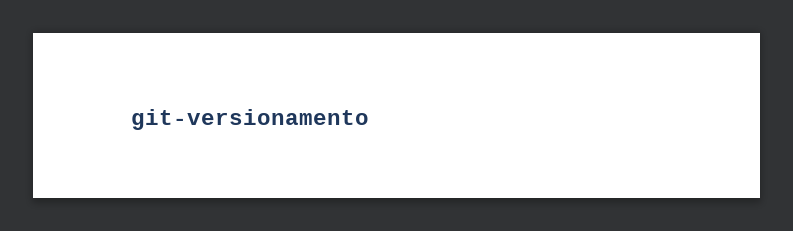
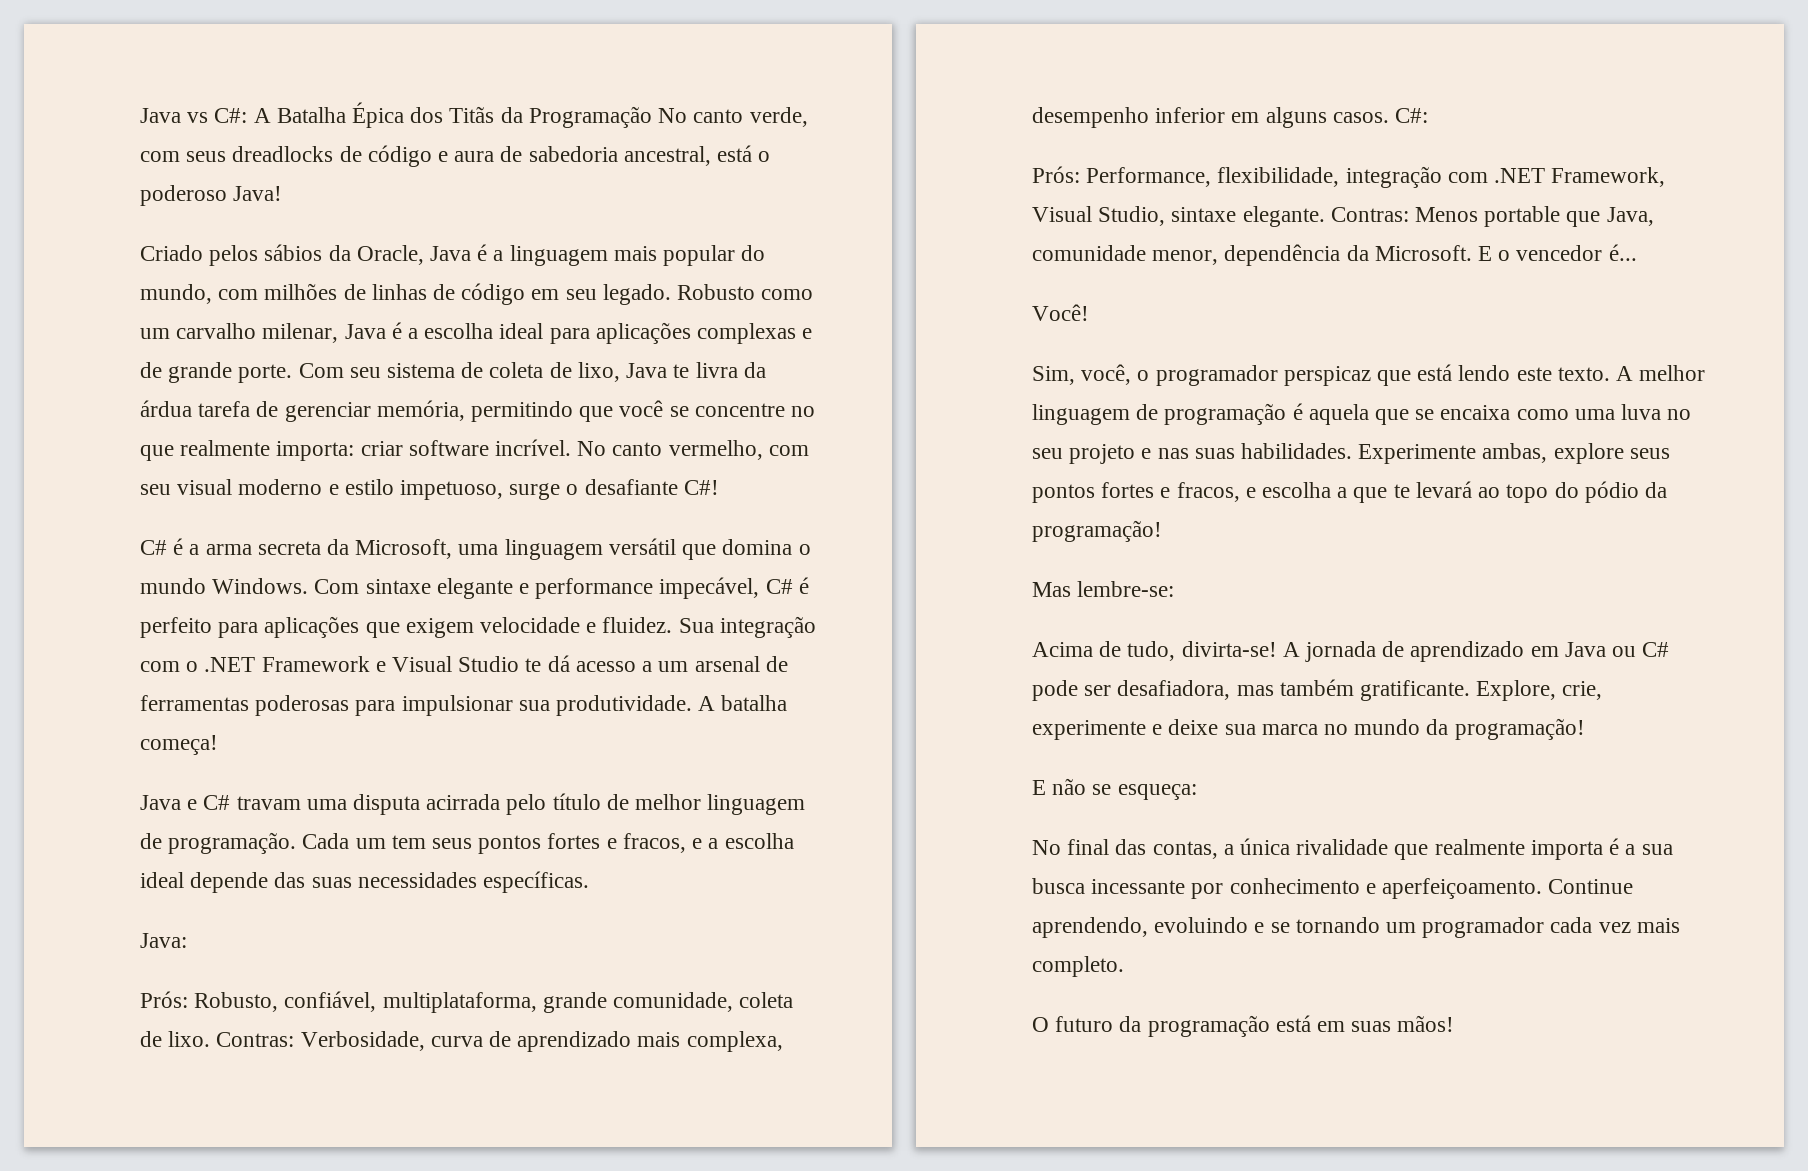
[131,109,369,130] git-versionamento -> [140,102,808,128] [140,145,771,167] [140,185,283,206] [140,244,766,266] [140,283,814,305] [140,322,813,344] [140,362,766,383] [140,400,816,422] [140,439,809,461] [140,479,719,500] [140,538,811,560] [140,577,809,599] [140,616,816,638] [140,655,788,672] [140,695,788,716] [140,735,218,755] [140,793,806,815] [140,832,794,854] [140,871,590,893] [140,933,187,948] [140,991,794,1013] [140,1031,783,1052] [1032,107,1429,128] [1032,166,1666,188] [1032,206,1654,227] [1032,244,1637,266] [1032,304,1089,321] [1032,364,1706,386] [1032,403,1692,425] [1032,443,1670,464] [1032,481,1667,503] [1032,520,1162,542] [1032,581,1175,597] [1032,641,1670,662] [1032,679,1603,701] [1032,718,1585,740] [1032,778,1197,800] [1032,838,1673,860] [1032,878,1634,899] [1032,917,1680,938] [1032,956,1124,977] [1032,1015,1455,1037] Java vs C#: A Batalha Épica dos Titãs da Programação No canto verde, com seus dreadlocks de código e aura de sabedoria ancestral, está o poderoso Java! // Criado pelos sábios da Oracle, Java é a linguagem mais popular do mundo, com milhões de linhas de código em seu legado. Robusto como um carvalho milenar, Java é a escolha ideal para aplicações complexas e de grande porte. Com seu sistema de coleta de lixo, Java te livra da árdua tarefa de gerenciar memória, permitindo que você se concentre no que realmente importa: criar software incrível. No canto vermelho, com seu visual moderno e estilo impetuoso, surge o desafiante C#! // C# é a arma secreta da Microsoft, uma linguagem versátil que domina o mundo Windows. Com sintaxe elegante e performance impecável, C# é perfeito para aplicações que exigem velocidade e fluidez. Sua integração com o .NET Framework e Visual Studio te dá acesso a um arsenal de ferramentas poderosas para impulsionar sua produtividade. A batalha começa! // Java e C# travam uma disputa acirrada pelo título de melhor linguagem de programação. Cada um tem seus pontos fortes e fracos, e a escolha ideal depende das suas necessidades específicas. // Java: // Prós: Robusto, confiável, multiplataforma, grande comunidade, coleta de lixo. Contras: Verbosidade, curva de aprendizado mais complexa, desempenho inferior em alguns casos. C#: // Prós: Performance, flexibilidade, integração com .NET Framework, Visual Studio, sintaxe elegante. Contras: Menos portable que Java, comunidade menor, dependência da Microsoft. E o vencedor é... // Você! // Sim, você, o programador perspicaz que está lendo este texto. A melhor linguagem de programação é aquela que se encaixa como uma luva no seu projeto e nas suas habilidades. Experimente ambas, explore seus pontos fortes e fracos, e escolha a que te levará ao topo do pódio da programação! // Mas lembre-se: // Acima de tudo, divirta-se! A jornada de aprendizado em Java ou C# pode ser desafiadora, mas também gratificante. Explore, crie, experimente e deixe sua marca no mundo da programação! // E não se esqueça: // No final das contas, a única rivalidade que realmente importa é a sua busca incessante por conhecimento e aperfeiçoamento. Continue aprendendo, evoluindo e se tornando um programador cada vez mais completo. // O futuro da programação está em suas mãos!

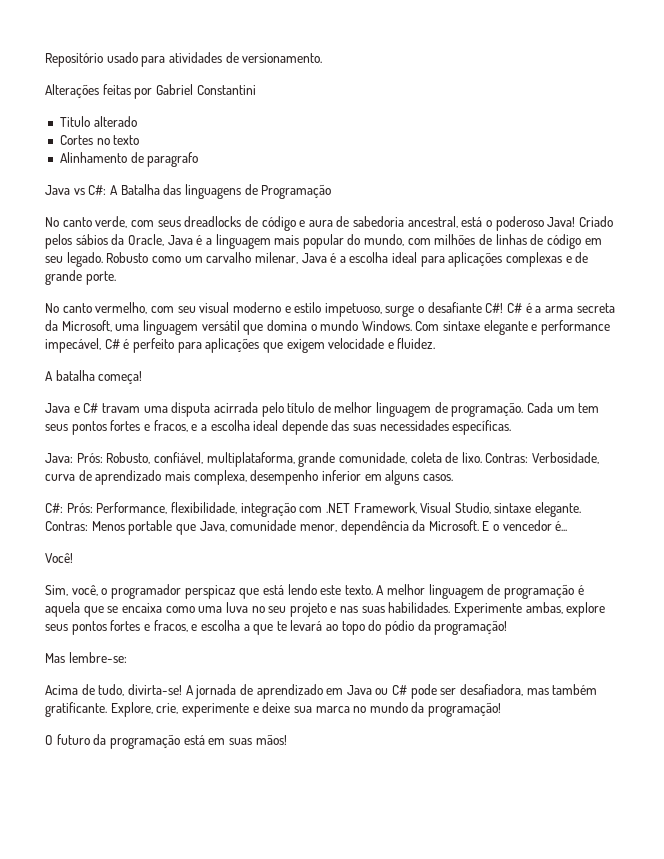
(140, 115) none -> [45,52,323,67] [45,84,256,99] [59,116,137,127] [59,135,140,145] [59,152,199,167] Repositório usado para atividades de versionamento. // Alterações feitas por Gabriel Constantini // Titulo alterado // Cortes no texto // Alinhamento de paragrafo //
[352,102,523,128] Épica dos Titãs da -> [163,184,258,199] das linguagens de
(652, 117) none -> (332, 191) //
(283, 193) // -> (576, 222) none
[298,362,766,382] [140,400,816,422] [140,439,572,461] Com seu sistema de coleta de lixo, Java te livra da árdua tarefa de gerenciar memória, permitindo que você se concentre no que realmente importa: criar software incrível. -> (116, 278) //
(719, 487) // -> (504, 308) none
[678,616,816,638] [140,655,788,672] [140,695,693,716] Sua integração com o .NET Framework e Visual Studio te dá acesso a um arsenal de ferramentas poderosas para impulsionar sua produtividade. -> (436, 343) //
(187, 940) // -> (73, 458) none
[1395,108,1429,123] C#: // -> [45,503,63,513] // C#:
[1032,778,1197,800] [1032,838,1673,860] [1032,878,1634,899] [1032,917,1680,938] [1032,956,1124,977] // E não se esqueça: // No final das contas, a única rivalidade que realmente importa é a sua busca incessante por conhecimento e aperfeiçoamento. Continue aprendendo, evoluindo e se tornando um programador cada vez mais completo. -> (502, 709) none

